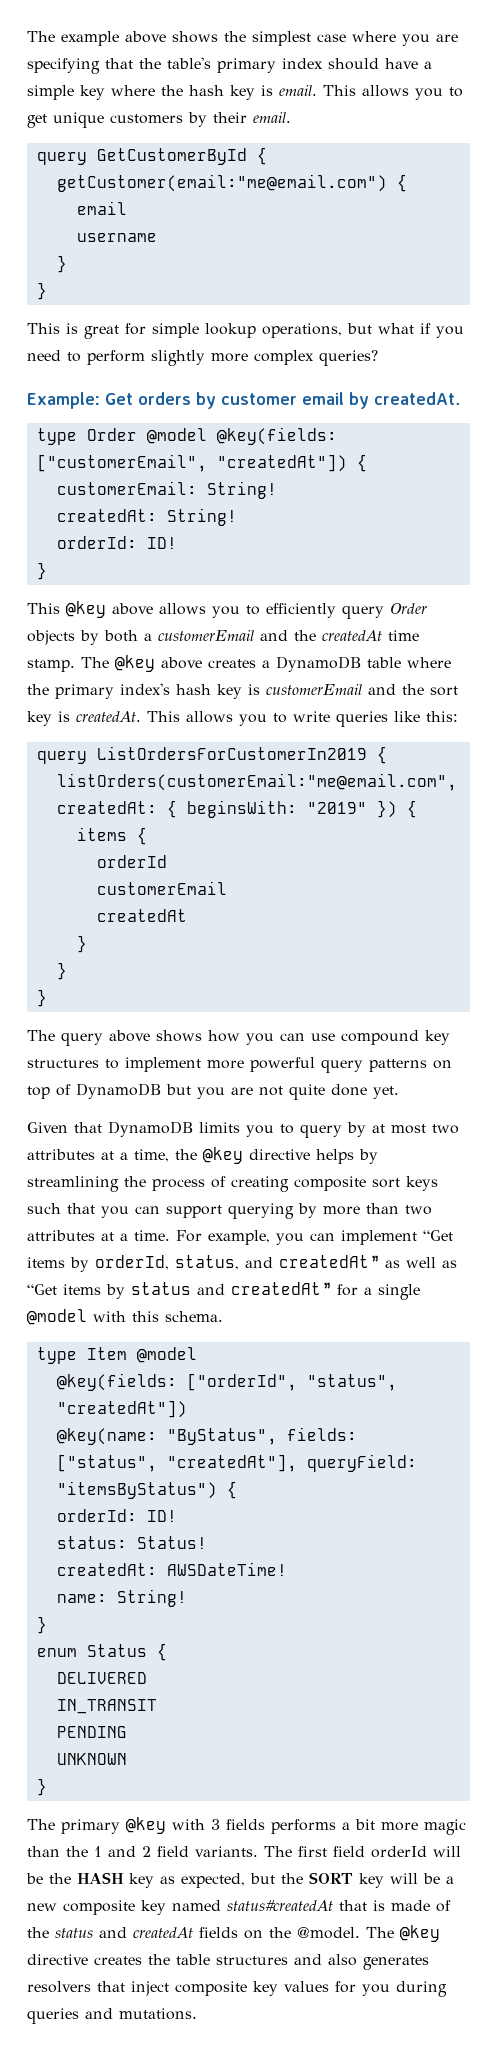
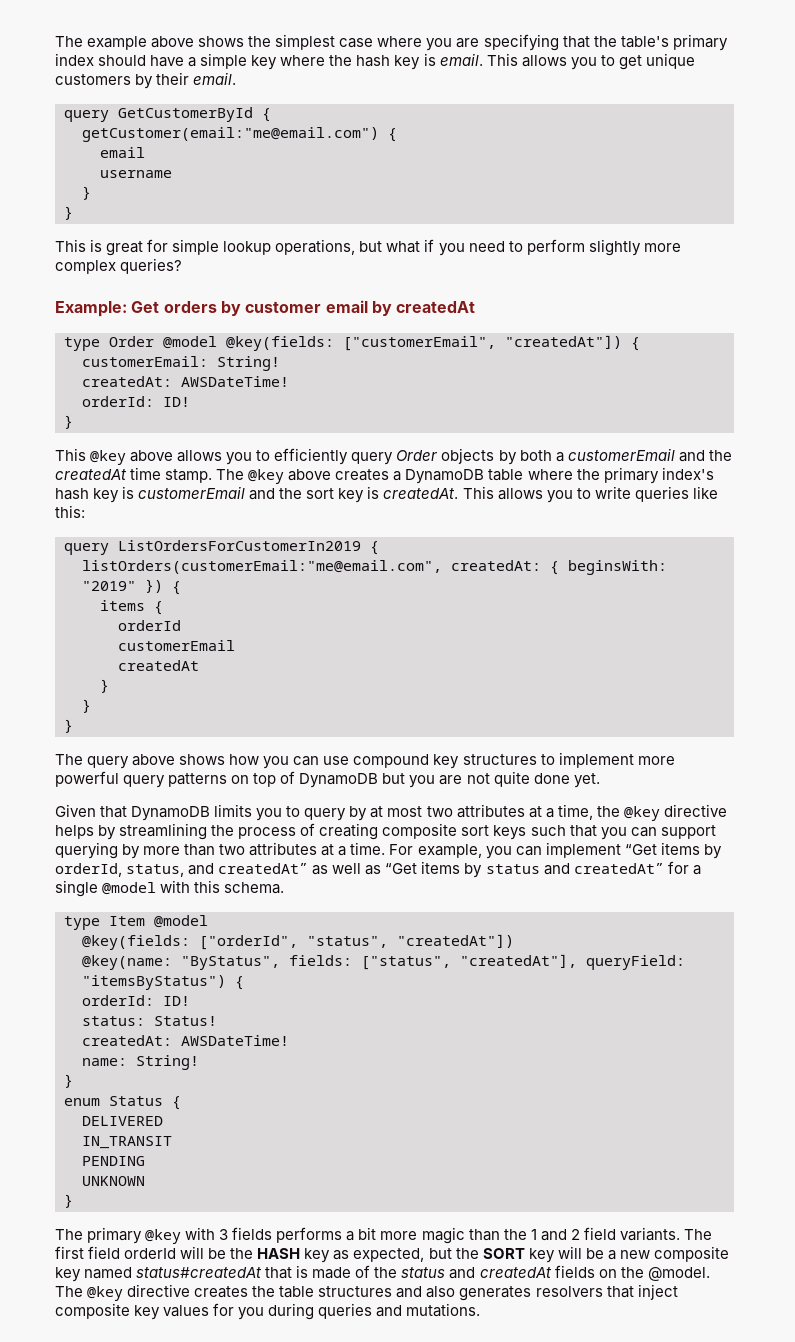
[374,392,460,405] createdAt. -> [396,301,476,313] createdAt
[166,508,237,526] String! -> [181,376,289,387] AWSDateTime!

